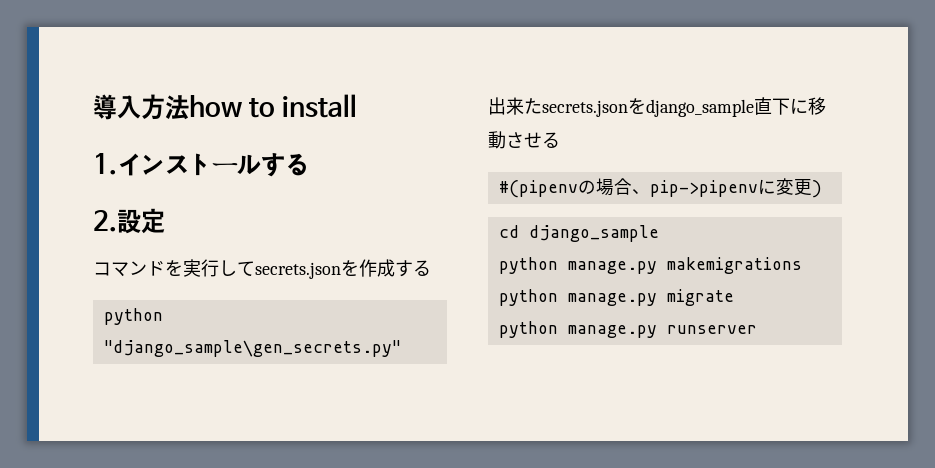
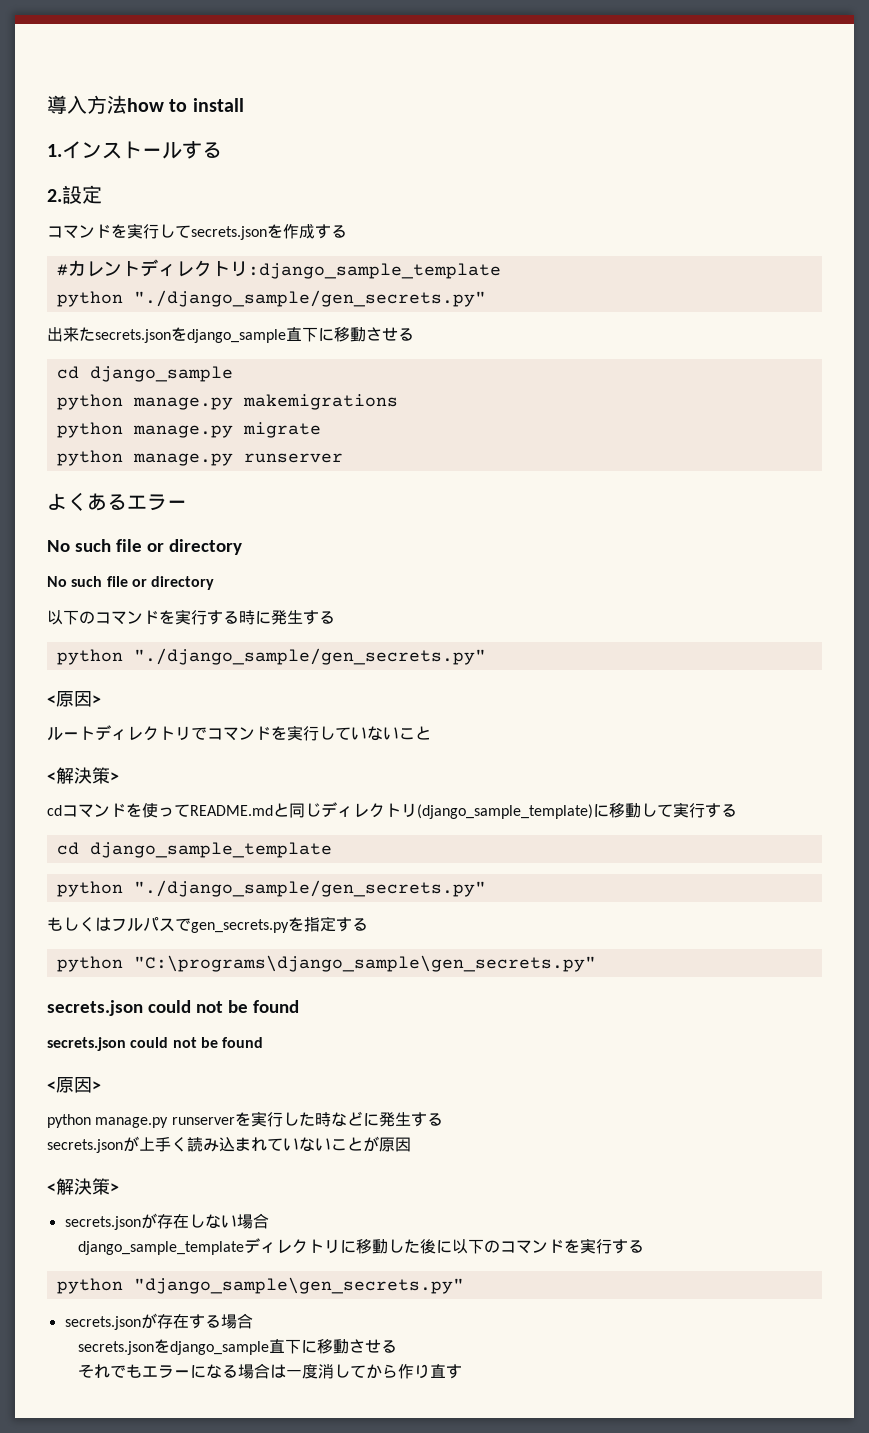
[103,308,163,325] [103,340,401,357] // python "django_sample\gen_secrets.py" -> [56,259,501,279] [56,290,486,307] // #カレントディレクトリ:django_sample_template // python "./django_sample/gen_secrets.py"
[498,178,822,198] // #(pipenvの場合、pip->pipenvに変更) -> (414, 334) none
(757, 329) none -> [47,492,187,511] [47,539,242,555] [47,576,215,590] [47,609,335,625] [56,648,486,665] [47,691,101,707] [47,725,431,741] [47,767,119,784] [47,802,737,819] [56,842,332,858] [56,880,486,897] [47,916,368,933] [56,955,596,972] [47,1000,299,1016] [47,1037,264,1051] [47,1077,101,1093] [47,1111,443,1128] [47,1136,411,1153] [47,1178,119,1195] [64,1213,269,1230] [77,1238,644,1255] [56,1277,464,1294] [64,1313,253,1330] [77,1339,397,1355] [77,1363,462,1379] // よくあるエラー // No such file or directory // No such file or directory // 以下のコマンドを実行する時に発生する // python "./django_sample/gen_secrets.py" // <原因> // ルートディレクトリでコマンドを実行していないこと // <解決策> // cdコマンドを使ってREADME.mdと同じディレクトリ(django_sample_template)に移動して実行する // cd django_sample_template // python "./django_sample/gen_secrets.py" // もしくはフルパスでgen_secrets.pyを指定する // python "C:\programs\django_sample\gen_secrets.py" // secrets.json could not be found // secrets.json could not be found // <原因> // python manage.py runserverを実行した時などに発生する // secrets.jsonが上手く読み込まれていないことが原因 // <解決策> // secrets.jsonが存在しない場合 // django_sample_templateディレクトリに移動した後に以下のコマンドを実行する // python "django_sample\gen_secrets.py" // secrets.jsonが存在する場合 // secrets.jsonをdjango_sample直下に移動させる // それでもエラーになる場合は一度消してから作り直す

